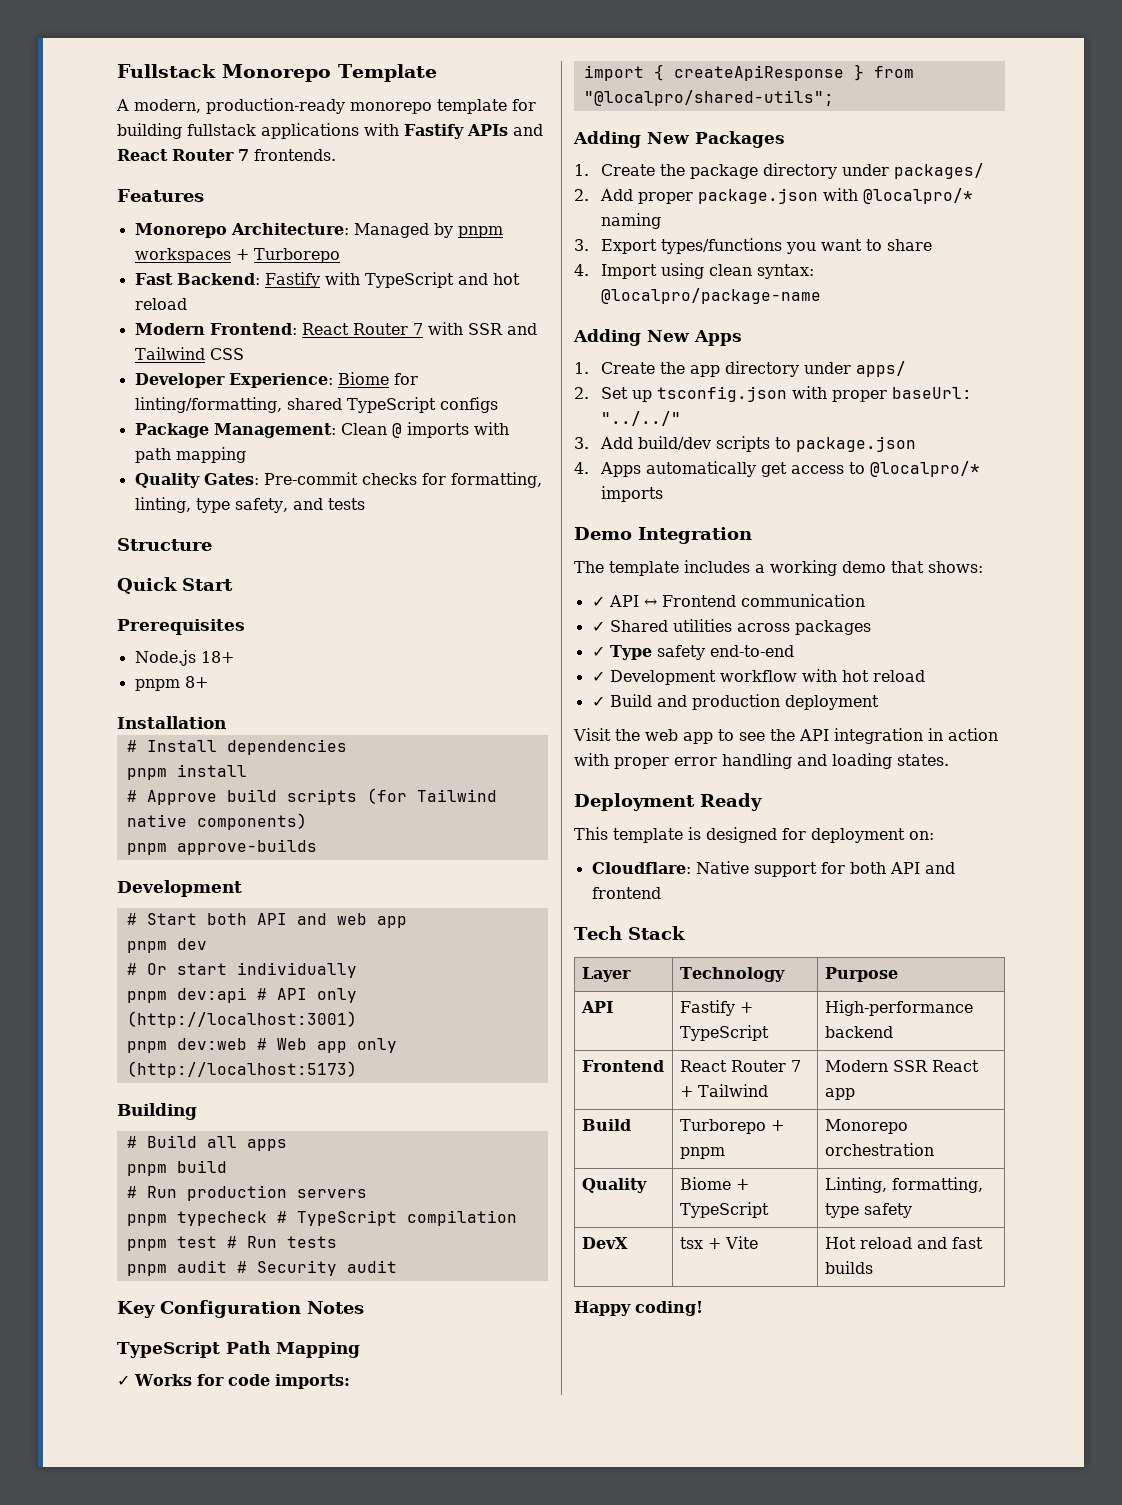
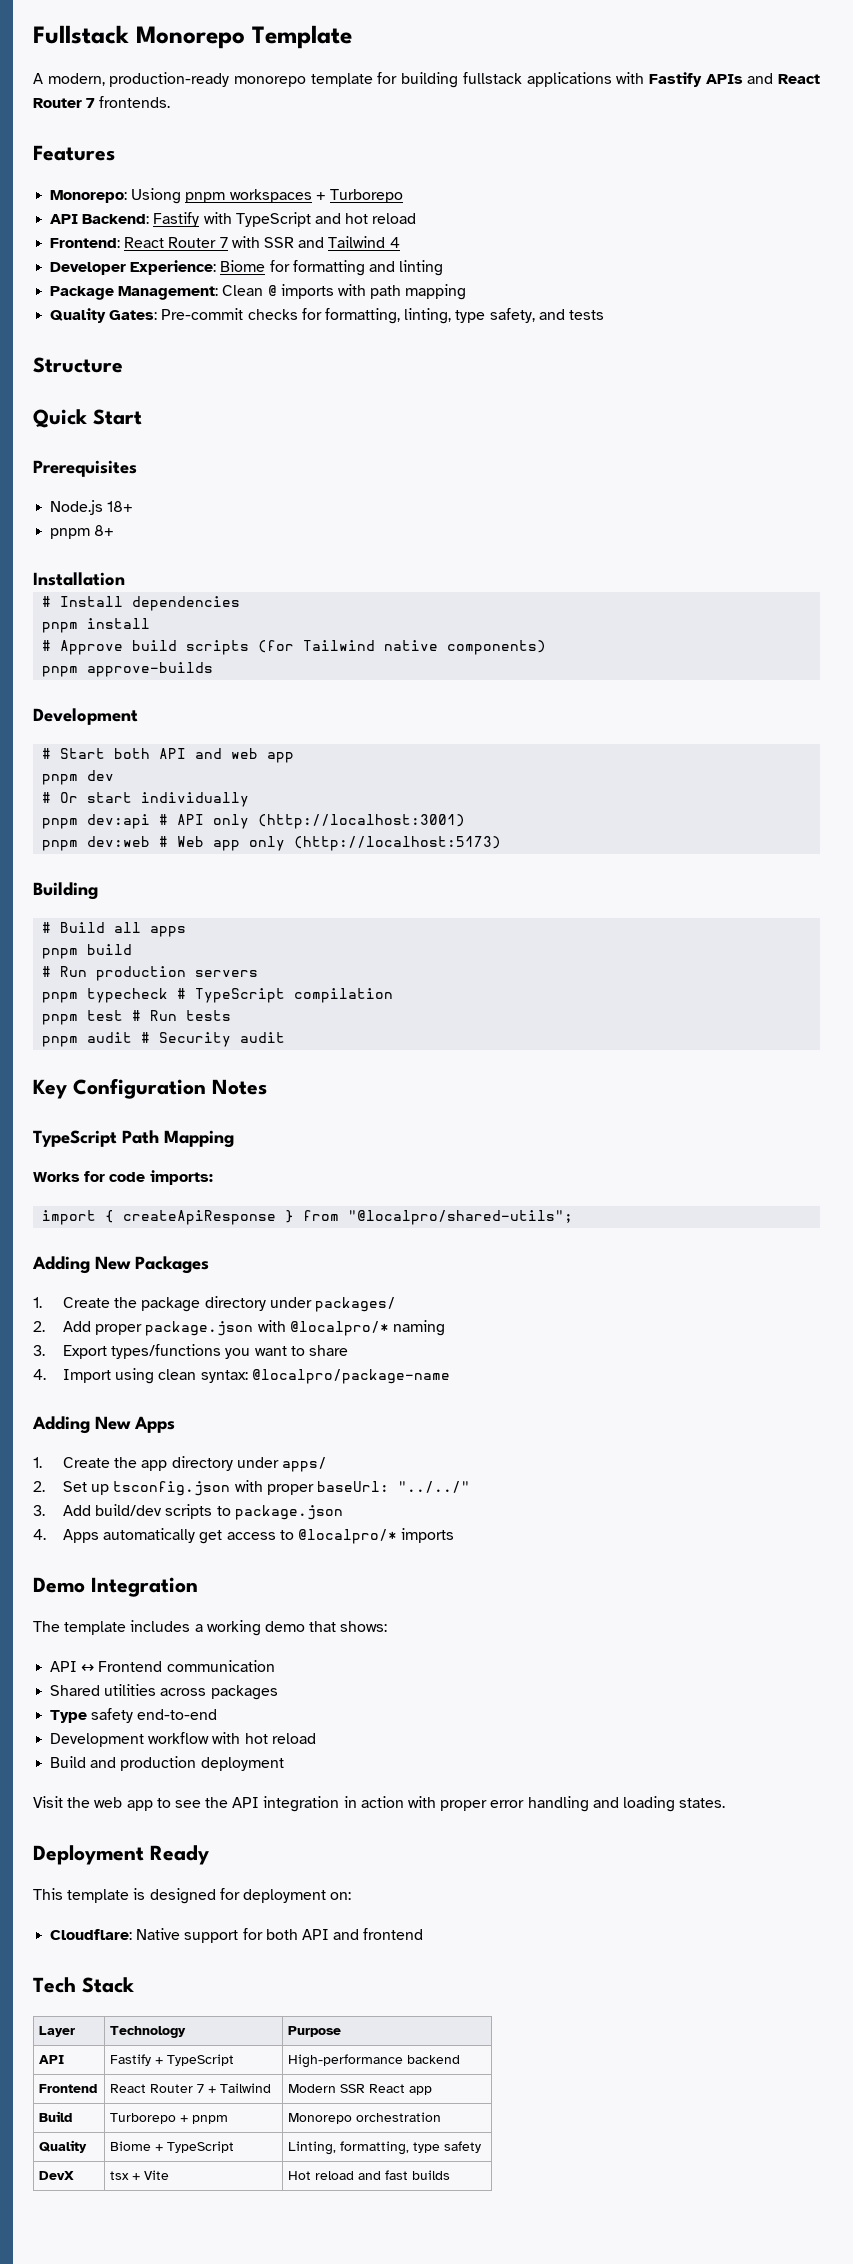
[134,223,453,238] Monorepo Architecture: Managed by -> [50,188,182,204] Monorepo: Usiong
[134,273,173,285] Fast -> [50,214,79,224] API
[134,323,205,335] Modern -> (417, 218) none
[209,348,244,360] CSS -> [389,237,400,248] 4
[134,397,498,413] linting/formatting, shared TypeScript configs -> [292,260,444,276] formatting and linting
[117,1375,130,1386] ✓ -> (234, 1139) none
[591,596,605,607] ✓ -> (388, 1626) none
[591,621,605,632] ✓ -> (275, 1666) none
[591,646,605,657] ✓ -> (278, 1692) none
[591,671,605,682] ✓ -> (218, 1714) none
[591,696,605,707] ✓ -> (316, 1738) none
[574,1301,703,1316] // Happy coding! -> (451, 2175) none

